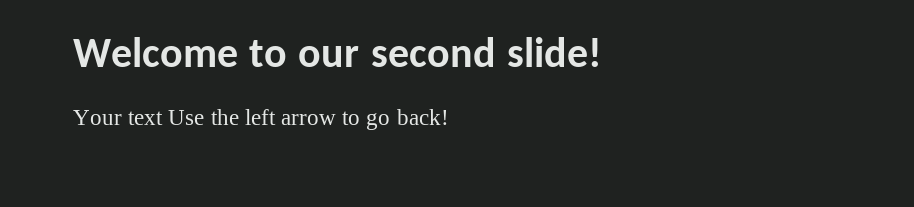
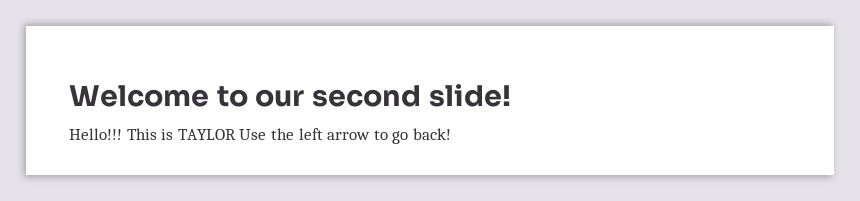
[73,110,164,125] Your text -> [69,128,236,140] Hello!!! This is TAYLOR

